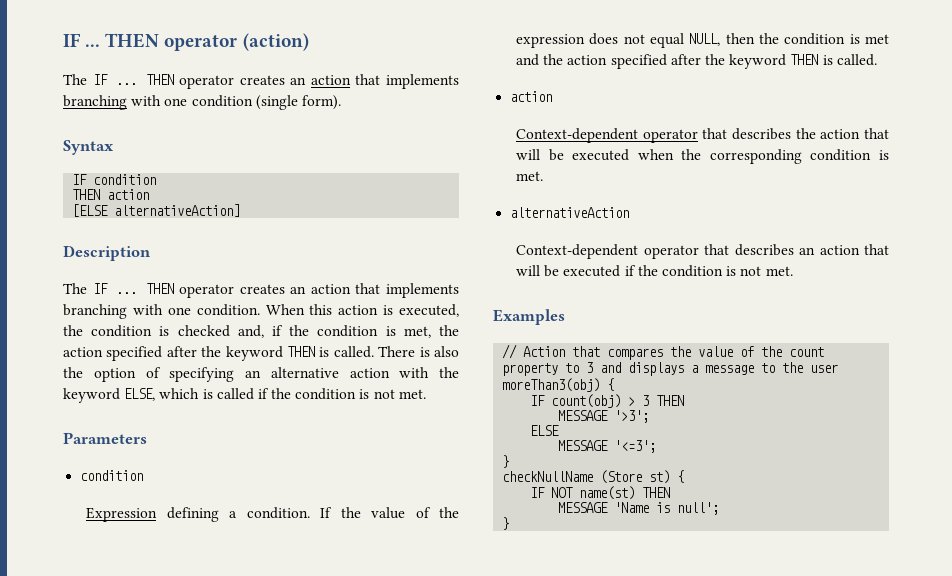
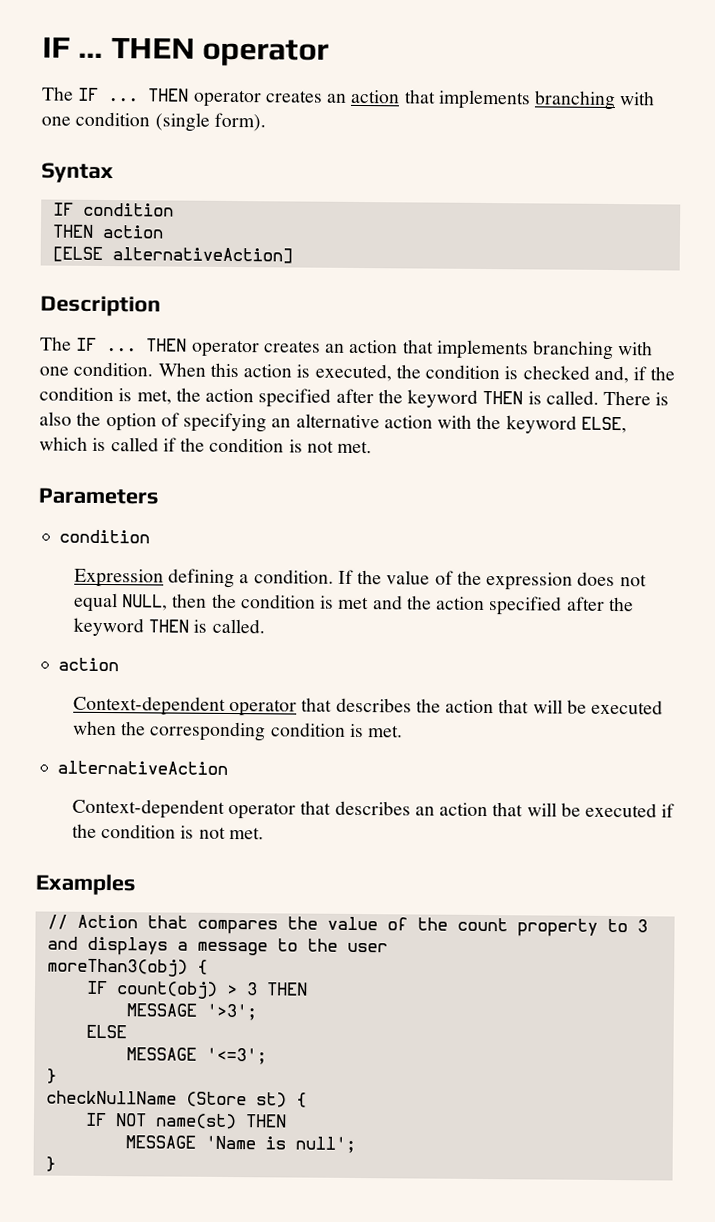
[63,33,309,51] IF ... THEN operator (action) -> [42,36,330,67] IF ... THEN operator

